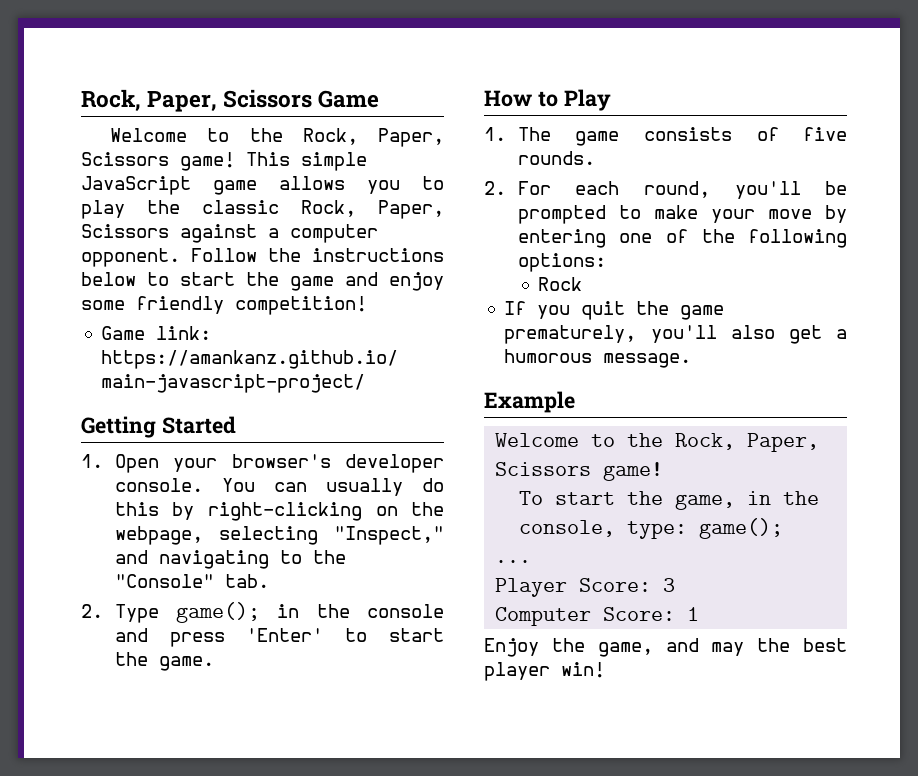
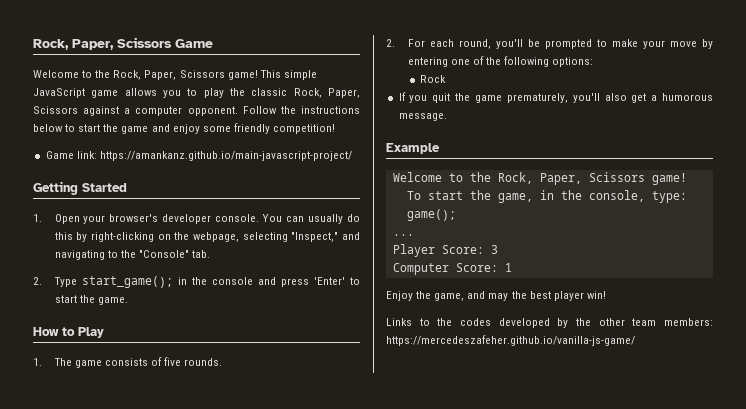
[176,602,261,623] game(); -> [81,276,173,288] start_game();
(605, 670) none -> [386,318,713,328] [386,335,635,346] // Links to the codes developed by the other team members: https://mercedeszafeher.github.io/vanilla-js-game/

